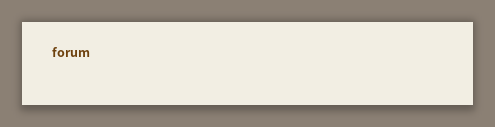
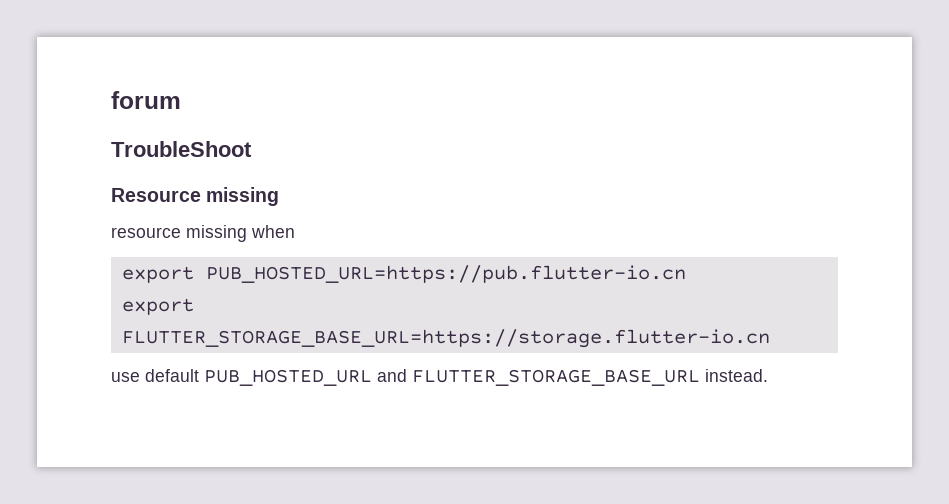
(90, 52) none -> [111,141,252,157] [111,187,280,206] [111,225,295,242] [121,265,686,283] [121,298,194,315] [121,329,770,348] [111,369,768,386] // TroubleShoot // Resource missing // resource missing when // export PUB_HOSTED_URL=https://pub.flutter-io.cn // export FLUTTER_STORAGE_BASE_URL=https://storage.flutter-io.cn // use default PUB_HOSTED_URL and FLUTTER_STORAGE_BASE_URL instead.

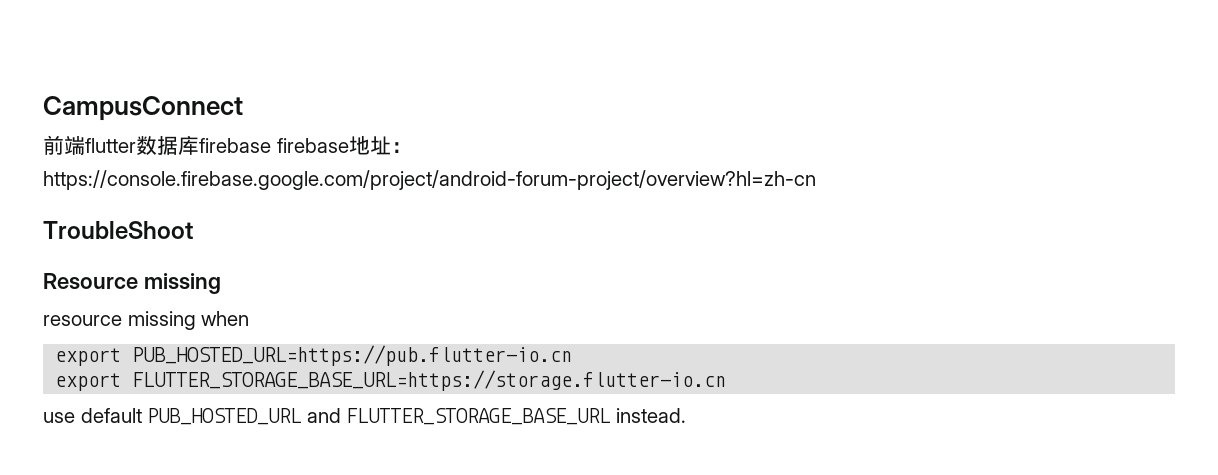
[111,91,181,109] forum -> [43,96,243,121] [43,135,412,155] [43,170,816,190] CampusConnect // 前端flutter数据库firebase firebase地址：https://console.firebase.google.com/project/android-forum-project/overview?hl=zh-cn

